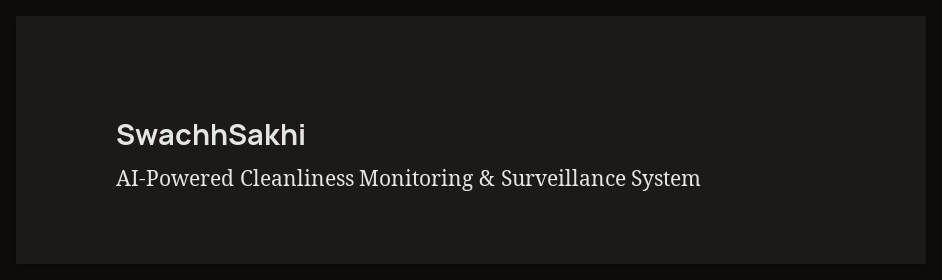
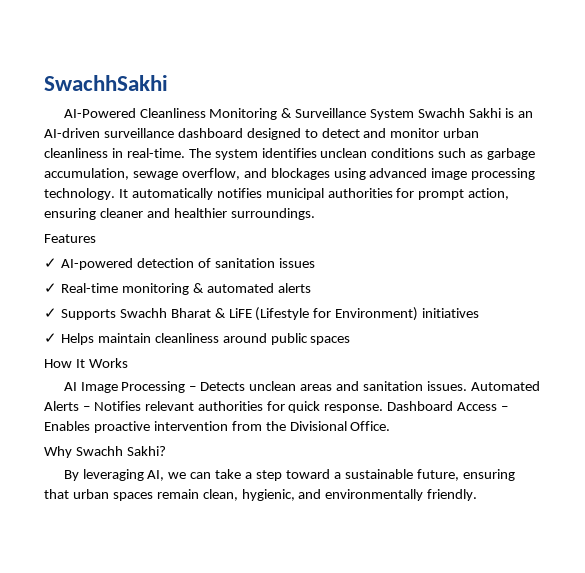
(702, 180) none -> [418,108,533,118] [44,128,480,140] [44,148,536,160] [44,168,536,180] [44,188,510,200] [44,208,315,220] [44,234,96,243] [44,258,315,270] [44,283,311,295] [44,307,480,321] [44,333,351,345] [44,358,128,368] [63,381,540,393] [44,401,509,413] [44,421,391,433] [44,446,166,458] [63,469,515,481] [44,489,478,501] Swachh Sakhi is an AI-driven surveillance dashboard designed to detect and monitor urban cleanliness in real-time. The system identifies unclean conditions such as garbage accumulation, sewage overflow, and blockages using advanced image processing technology. It automatically notifies municipal authorities for prompt action, ensuring cleaner and healthier surroundings. // Features // ✓ AI-powered detection of sanitation issues // ✓ Real-time monitoring & automated alerts // ✓ Supports Swachh Bharat & LiFE (Lifestyle for Environment) initiatives // ✓ Helps maintain cleanliness around public spaces // How It Works // AI Image Processing – Detects unclean areas and sanitation issues. Automated Alerts – Notifies relevant authorities for quick response. Dashboard Access – Enables proactive intervention from the Divisional Office. // Why Swachh Sakhi? // By leveraging AI, we can take a step toward a sustainable future, ensuring that urban spaces remain clean, hygienic, and environmentally friendly.

